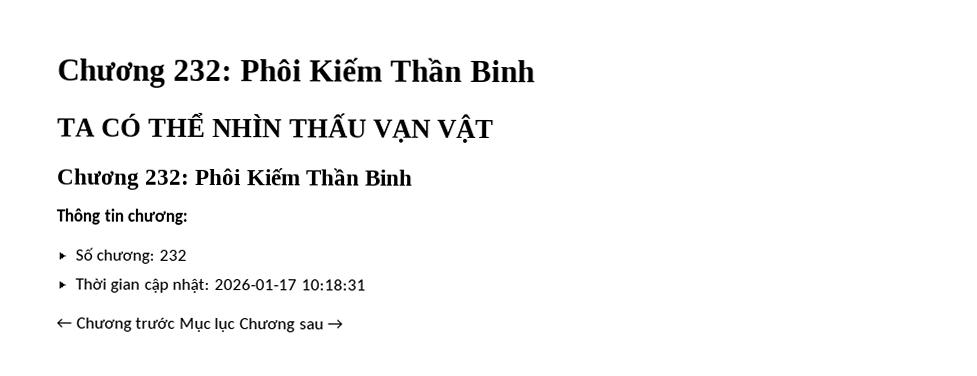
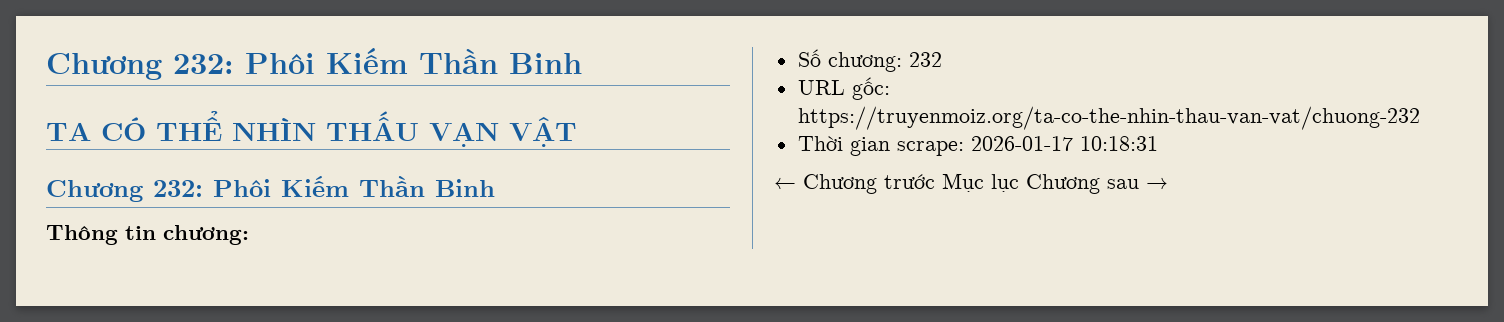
(187, 255) none -> [797,77,890,100] [797,106,1420,130] // URL gốc: https://truyenmoiz.org/ta-co-the-nhin-thau-van-vat/chuong-232
[143,278,211,293] cập nhật: -> [896,141,964,156] scrape:

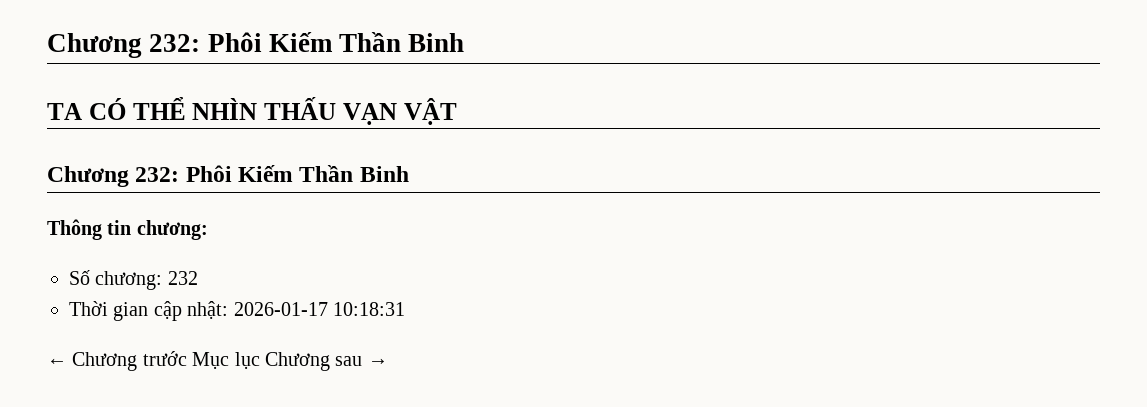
[797,77,890,100] [797,106,1420,130] // URL gốc: https://truyenmoiz.org/ta-co-the-nhin-thau-van-vat/chuong-232 -> (198, 278) none
[896,141,964,156] scrape: -> [153,301,229,321] cập nhật:

